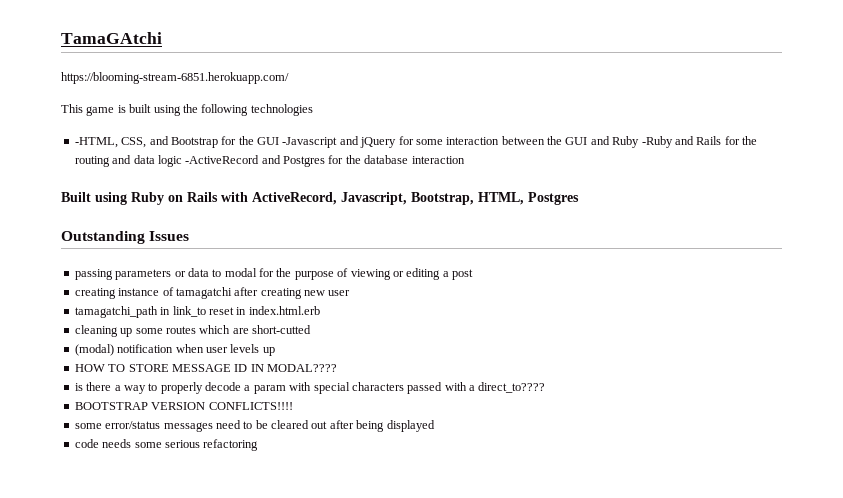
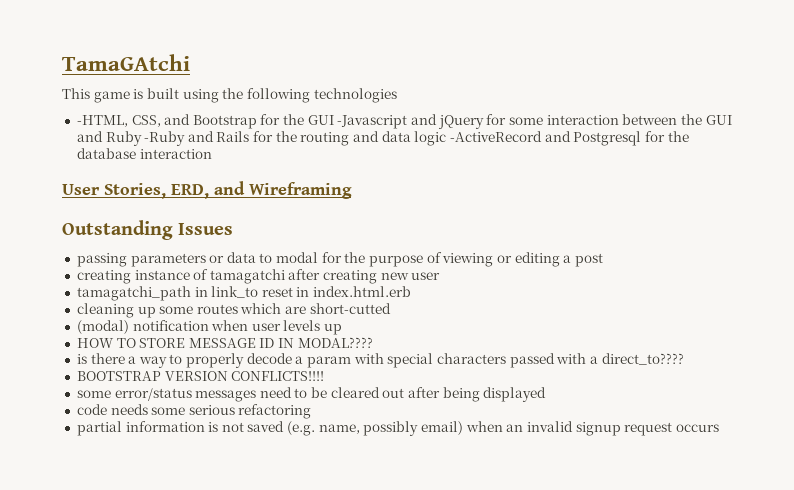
[61,72,289,84] // https://blooming-stream-6851.herokuapp.com/ -> (190, 62) none
[283,156,325,167] Postgres -> [573,131,642,146] Postgresql
[61,192,579,205] Built using Ruby on Rails with ActiveRecord, Javascript, Bootstrap, HTML, Postgres -> [62,181,352,199] User Stories, ERD, and Wireframing
(259, 445) none -> [76,421,719,436] // partial information is not saved (e.g. name, possibly email) when an invalid signup request occurs

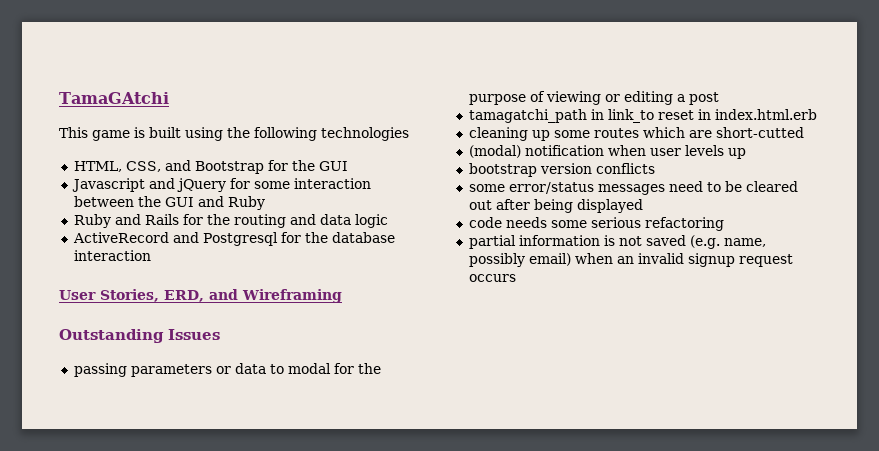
[76,115,128,127] -HTML, -> [73,161,122,172] HTML,
[337,115,408,129] -Javascript -> [71,178,145,192] // Javascript
[144,131,186,146] -Ruby -> [73,214,111,228] // Ruby
[449,131,542,142] -ActiveRecord -> [72,232,169,243] // ActiveRecord
[76,269,441,284] // creating instance of tamagatchi after creating new user -> (719, 98) none
[76,337,373,348] [76,353,684,368] [76,371,325,381] HOW TO STORE MESSAGE ID IN MODAL???? // is there a way to properly decode a param with special characters passed with a direct_to???? // BOOTSTRAP VERSION CONFLICTS!!!! -> [468,163,655,177] bootstrap version conflicts

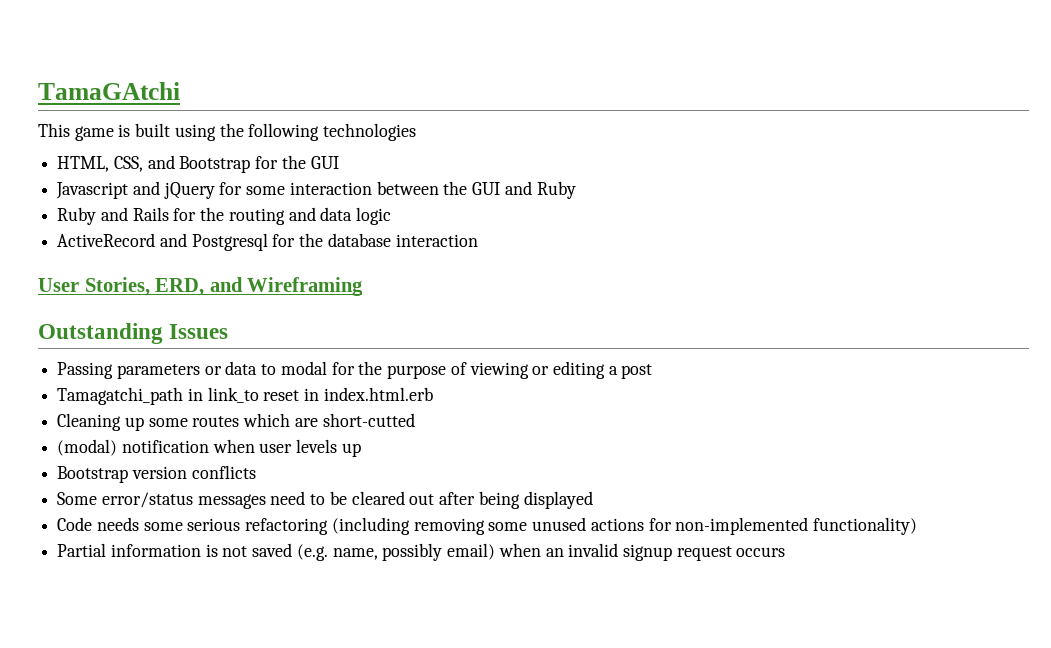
[73,363,127,377] passing -> [57,362,114,379] Passing
[468,109,587,123] tamagatchi_path -> [57,387,184,405] Tamagatchi_path
[468,127,528,141] cleaning -> [57,413,122,431] Cleaning
[468,163,537,177] bootstrap -> [57,466,129,483] Bootstrap
[468,184,505,192] some -> [57,492,98,505] Some
[468,217,502,228] code -> [57,517,93,531] Code
[468,235,516,249] // partial -> [331,517,917,535] [57,543,107,557] (including removing some unused actions for non-implemented functionality) // Partial

